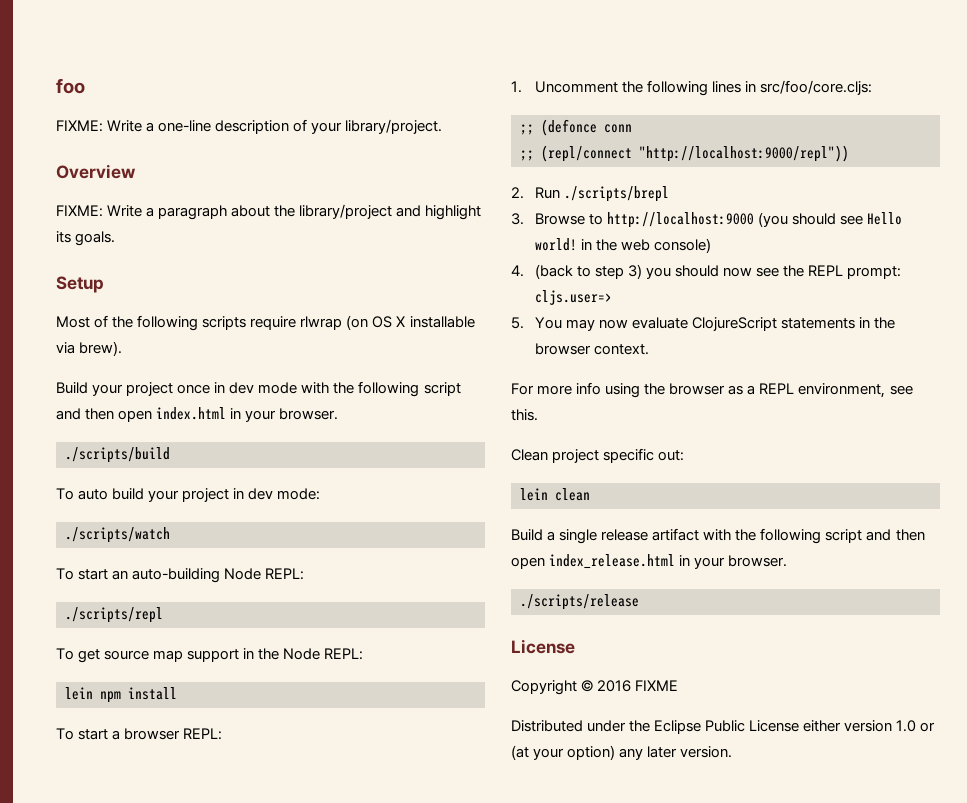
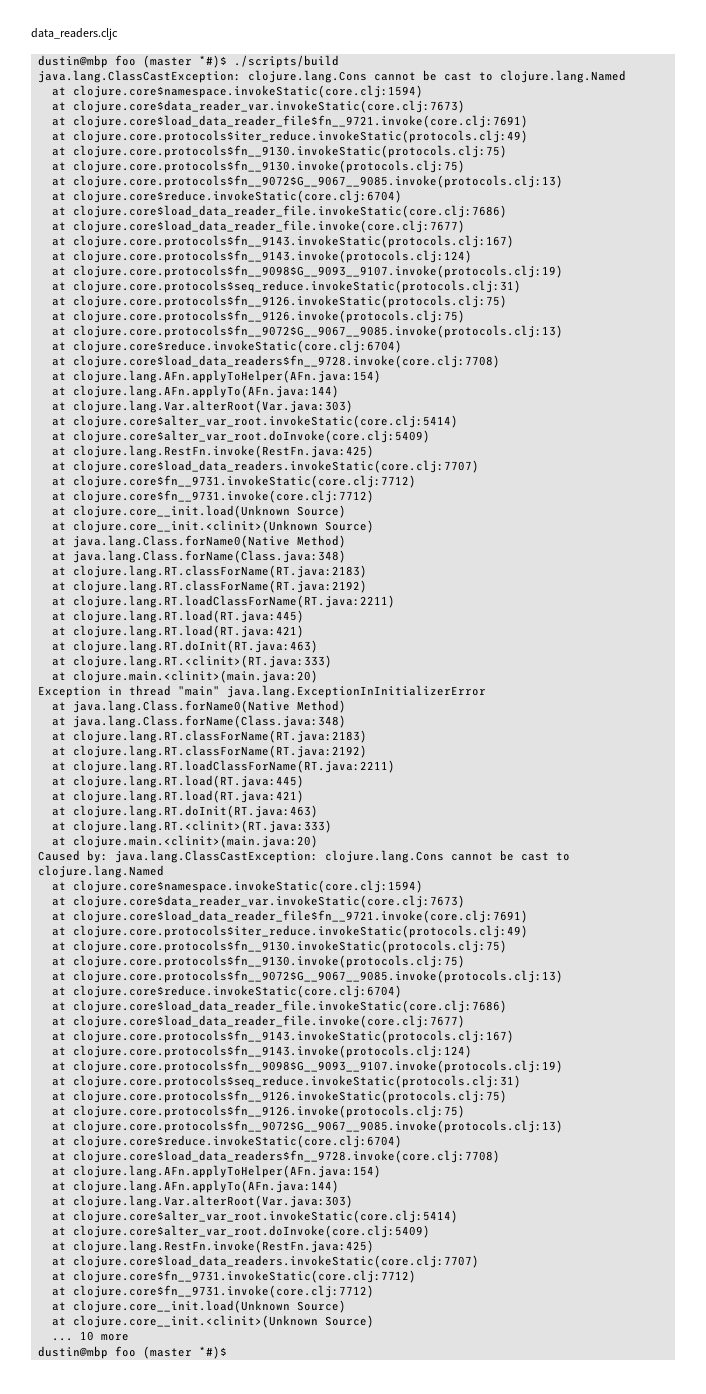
[56,78,85,94] [56,119,443,134] [56,164,136,179] [56,204,482,220] [56,231,116,246] [56,276,104,293] [56,315,475,331] [56,341,123,356] [56,381,461,397] [56,407,339,422] [65,447,170,463] [56,488,321,502] [65,527,170,543] [56,568,305,583] [65,607,163,623] [56,648,364,663] [65,687,177,703] [56,728,223,740] [511,80,873,96] [520,119,632,136] [520,145,849,162] [511,186,669,202] [511,212,903,228] [534,238,712,253] [511,264,902,279] [534,290,612,305] [511,317,896,331] [534,343,649,355] [511,382,913,398] [511,409,538,421] [511,448,685,463] [520,488,590,501] [511,528,925,544] [511,554,788,569] [520,594,639,610] [511,639,575,654] [511,680,679,695] [511,720,936,734] [511,745,733,760] foo // FIXME: Write a one-line description of your library/project. // Overview // FIXME: Write a paragraph about the library/project and highlight its goals. // Setup // Most of the following scripts require rlwrap (on OS X installable via brew). // Build your project once in dev mode with the following script and then open index.html in your browser. // ./scripts/build // To auto build your project in dev mode: // ./scripts/watch // To start an auto-building Node REPL: // ./scripts/repl // To get source map support in the Node REPL: // lein npm install // To start a browser REPL: // 1. Uncomment the following lines in src/foo/core.cljs: // ;; (defonce conn // ;; (repl/connect "http://localhost:9000/repl")) // 2. Run ./scripts/brepl // 3. Browse to http://localhost:9000 (you should see Hello world! in the web console) // 4. (back to step 3) you should now see the REPL prompt: cljs.user=> // 5. You may now evaluate ClojureScript statements in the browser context. // For more info using the browser as a REPL environment, see this. // Clean project specific out: // lein clean // Build a single release artifact with the following script and then open index_release.html in your browser. // ./scripts/release // License // Copyright © 2016 FIXME // Distributed under the Eclipse Public License either version 1.0 or (at your option) any later version. -> [31,28,118,40] [38,55,340,68] [38,70,627,83] [52,85,424,98] [52,100,466,113] [52,115,529,128] [52,130,529,143] [52,145,508,158] [52,160,466,173] [52,175,564,188] [52,190,403,203] [52,205,508,218] [52,220,466,233] [52,235,515,248] [52,250,473,263] [52,265,564,278] [52,280,522,293] [52,295,508,308] [52,310,466,323] [52,325,564,338] [52,340,403,353] [52,355,501,368] [52,370,382,383] [52,385,340,398] [52,400,354,413] [52,415,459,428] [52,430,431,443] [52,445,375,458] [52,460,480,473] [52,475,417,488] [52,490,375,503] [52,505,347,518] [52,520,375,533] [52,535,347,548] [52,550,347,563] [52,565,368,578] [52,580,368,593] [52,595,396,608] [52,610,305,623] [52,625,305,638] [52,640,319,653] [52,655,333,668] [52,670,319,683] [38,685,487,698] [52,700,347,713] [52,715,347,728] [52,730,368,743] [52,745,368,758] [52,760,396,773] [52,775,305,788] [52,790,305,803] [52,805,319,818] [52,820,333,833] [52,835,319,848] [38,850,571,863] [38,865,165,878] [52,880,424,893] [52,895,466,908] [52,910,529,923] [52,925,529,938] [52,940,508,953] [52,955,466,968] [52,970,564,983] [52,985,403,998] [52,1000,508,1013] [52,1015,466,1028] [52,1030,515,1043] [52,1045,473,1058] [52,1060,564,1073] [52,1075,522,1088] [52,1090,508,1103] [52,1105,466,1118] [52,1120,564,1133] [52,1135,403,1148] [52,1150,501,1163] [52,1165,382,1178] [52,1180,340,1193] [52,1195,354,1208] [52,1210,459,1223] [52,1225,431,1238] [52,1240,375,1253] [52,1255,480,1268] [52,1270,417,1283] [52,1285,375,1298] [52,1300,347,1313] [52,1315,375,1328] [52,1331,130,1341] [38,1346,228,1359] data_readers.cljc // dustin@mbp foo (master *#)$ ./scripts/build // java.lang.ClassCastException: clojure.lang.Cons cannot be cast to clojure.lang.Named // at clojure.core$namespace.invokeStatic(core.clj:1594) // at clojure.core$data_reader_var.invokeStatic(core.clj:7673) // at clojure.core$load_data_reader_file$fn__9721.invoke(core.clj:7691) // at clojure.core.protocols$iter_reduce.invokeStatic(protocols.clj:49) // at clojure.core.protocols$fn__9130.invokeStatic(protocols.clj:75) // at clojure.core.protocols$fn__9130.invoke(protocols.clj:75) // at clojure.core.protocols$fn__9072$G__9067__9085.invoke(protocols.clj:13) // at clojure.core$reduce.invokeStatic(core.clj:6704) // at clojure.core$load_data_reader_file.invokeStatic(core.clj:7686) // at clojure.core$load_data_reader_file.invoke(core.clj:7677) // at clojure.core.protocols$fn__9143.invokeStatic(protocols.clj:167) // at clojure.core.protocols$fn__9143.invoke(protocols.clj:124) // at clojure.core.protocols$fn__9098$G__9093__9107.invoke(protocols.clj:19) // at clojure.core.protocols$seq_reduce.invokeStatic(protocols.clj:31) // at clojure.core.protocols$fn__9126.invokeStatic(protocols.clj:75) // at clojure.core.protocols$fn__9126.invoke(protocols.clj:75) // at clojure.core.protocols$fn__9072$G__9067__9085.invoke(protocols.clj:13) // at clojure.core$reduce.invokeStatic(core.clj:6704) // at clojure.core$load_data_readers$fn__9728.invoke(core.clj:7708) // at clojure.lang.AFn.applyToHelper(AFn.java:154) // at clojure.lang.AFn.applyTo(AFn.java:144) // at clojure.lang.Var.alterRoot(Var.java:303) // at clojure.core$alter_var_root.invokeStatic(core.clj:5414) // at clojure.core$alter_var_root.doInvoke(core.clj:5409) // at clojure.lang.RestFn.invoke(RestFn.java:425) // at clojure.core$load_data_readers.invokeStatic(core.clj:7707) // at clojure.core$fn__9731.invokeStatic(core.clj:7712) // at clojure.core$fn__9731.invoke(core.clj:7712) // at clojure.core__init.load(Unknown Source) // at clojure.core__init.<clinit>(Unknown Source) // at java.lang.Class.forName0(Native Method) // at java.lang.Class.forName(Class.java:348) // at clojure.lang.RT.classForName(RT.java:2183) // at clojure.lang.RT.classForName(RT.java:2192) // at clojure.lang.RT.loadClassForName(RT.java:2211) // at clojure.lang.RT.load(RT.java:445) // at clojure.lang.RT.load(RT.java:421) // at clojure.lang.RT.doInit(RT.java:463) // at clojure.lang.RT.<clinit>(RT.java:333) // at clojure.main.<clinit>(main.java:20) // Exception in thread "main" java.lang.ExceptionInInitializerError // at java.lang.Class.forName0(Native Method) // at java.lang.Class.forName(Class.java:348) // at clojure.lang.RT.classForName(RT.java:2183) // at clojure.lang.RT.classForName(RT.java:2192) // at clojure.lang.RT.loadClassForName(RT.java:2211) // at clojure.lang.RT.load(RT.java:445) // at clojure.lang.RT.load(RT.java:421) // at clojure.lang.RT.doInit(RT.java:463) // at clojure.lang.RT.<clinit>(RT.java:333) // at clojure.main.<clinit>(main.java:20) // Caused by: java.lang.ClassCastException: clojure.lang.Cons cannot be cast to clojure.lang.Named // at clojure.core$namespace.invokeStatic(core.clj:1594) // at clojure.core$data_reader_var.invokeStatic(core.clj:7673) // at clojure.core$load_data_reader_file$fn__9721.invoke(core.clj:7691) // at clojure.core.protocols$iter_reduce.invokeStatic(protocols.clj:49) // at clojure.core.protocols$fn__9130.invokeStatic(protocols.clj:75) // at clojure.core.protocols$fn__9130.invoke(protocols.clj:75) // at clojure.core.protocols$fn__9072$G__9067__9085.invoke(protocols.clj:13) // at clojure.core$reduce.invokeStatic(core.clj:6704) // at clojure.core$load_data_reader_file.invokeStatic(core.clj:7686) // at clojure.core$load_data_reader_file.invoke(core.clj:7677) // at clojure.core.protocols$fn__9143.invokeStatic(protocols.clj:167) // at clojure.core.protocols$fn__9143.invoke(protocols.clj:124) // at clojure.core.protocols$fn__9098$G__9093__9107.invoke(protocols.clj:19) // at clojure.core.protocols$seq_reduce.invokeStatic(protocols.clj:31) // at clojure.core.protocols$fn__9126.invokeStatic(protocols.clj:75) // at clojure.core.protocols$fn__9126.invoke(protocols.clj:75) // at clojure.core.protocols$fn__9072$G__9067__9085.invoke(protocols.clj:13) // at clojure.core$reduce.invokeStatic(core.clj:6704) // at clojure.core$load_data_readers$fn__9728.invoke(core.clj:7708) // at clojure.lang.AFn.applyToHelper(AFn.java:154) // at clojure.lang.AFn.applyTo(AFn.java:144) // at clojure.lang.Var.alterRoot(Var.java:303) // at clojure.core$alter_var_root.invokeStatic(core.clj:5414) // at clojure.core$alter_var_root.doInvoke(core.clj:5409) // at clojure.lang.RestFn.invoke(RestFn.java:425) // at clojure.core$load_data_readers.invokeStatic(core.clj:7707) // at clojure.core$fn__9731.invokeStatic(core.clj:7712) // at clojure.core$fn__9731.invoke(core.clj:7712) // at clojure.core__init.load(Unknown Source) // at clojure.core__init.<clinit>(Unknown Source) // ... 10 more // dustin@mbp foo (master *#)$

